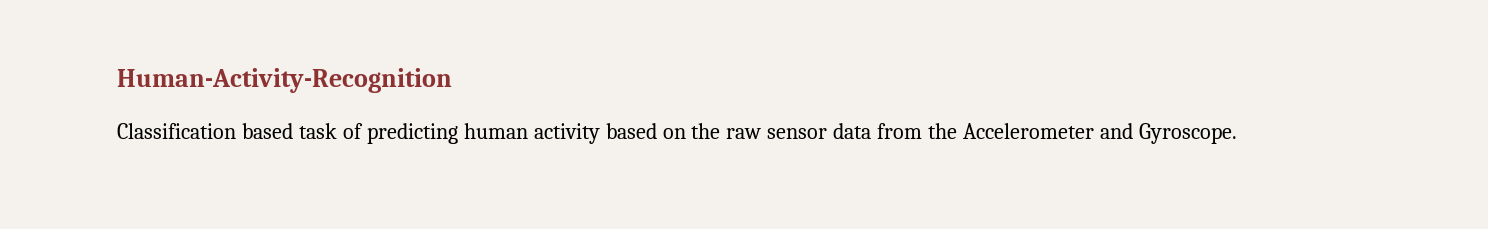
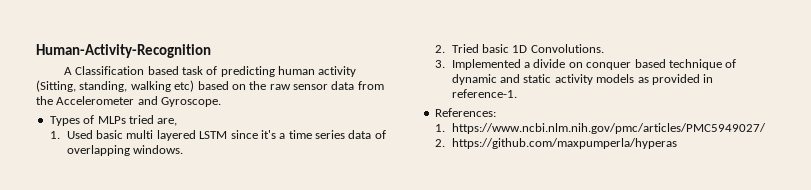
(452, 80) none -> [63,67,72,75] A
(600, 133) none -> [36,80,195,92] (Sitting, standing, walking etc)
(1237, 133) none -> [49,115,178,126] [50,130,386,141] [66,145,184,156] [435,44,604,53] [435,59,737,70] [451,74,714,85] [451,89,517,98] [434,108,496,117] [435,123,766,134] [435,138,677,149] // Types of MLPs tried are, // 1. Used basic multi layered LSTM since it's a time series data of overlapping windows. // 2. Tried basic 1D Convolutions. // 3. Implemented a divide on conquer based technique of dynamic and static activity models as provided in reference-1. // References: // 1. https://www.ncbi.nlm.nih.gov/pmc/articles/PMC5949027/ // 2. https://github.com/maxpumperla/hyperas

